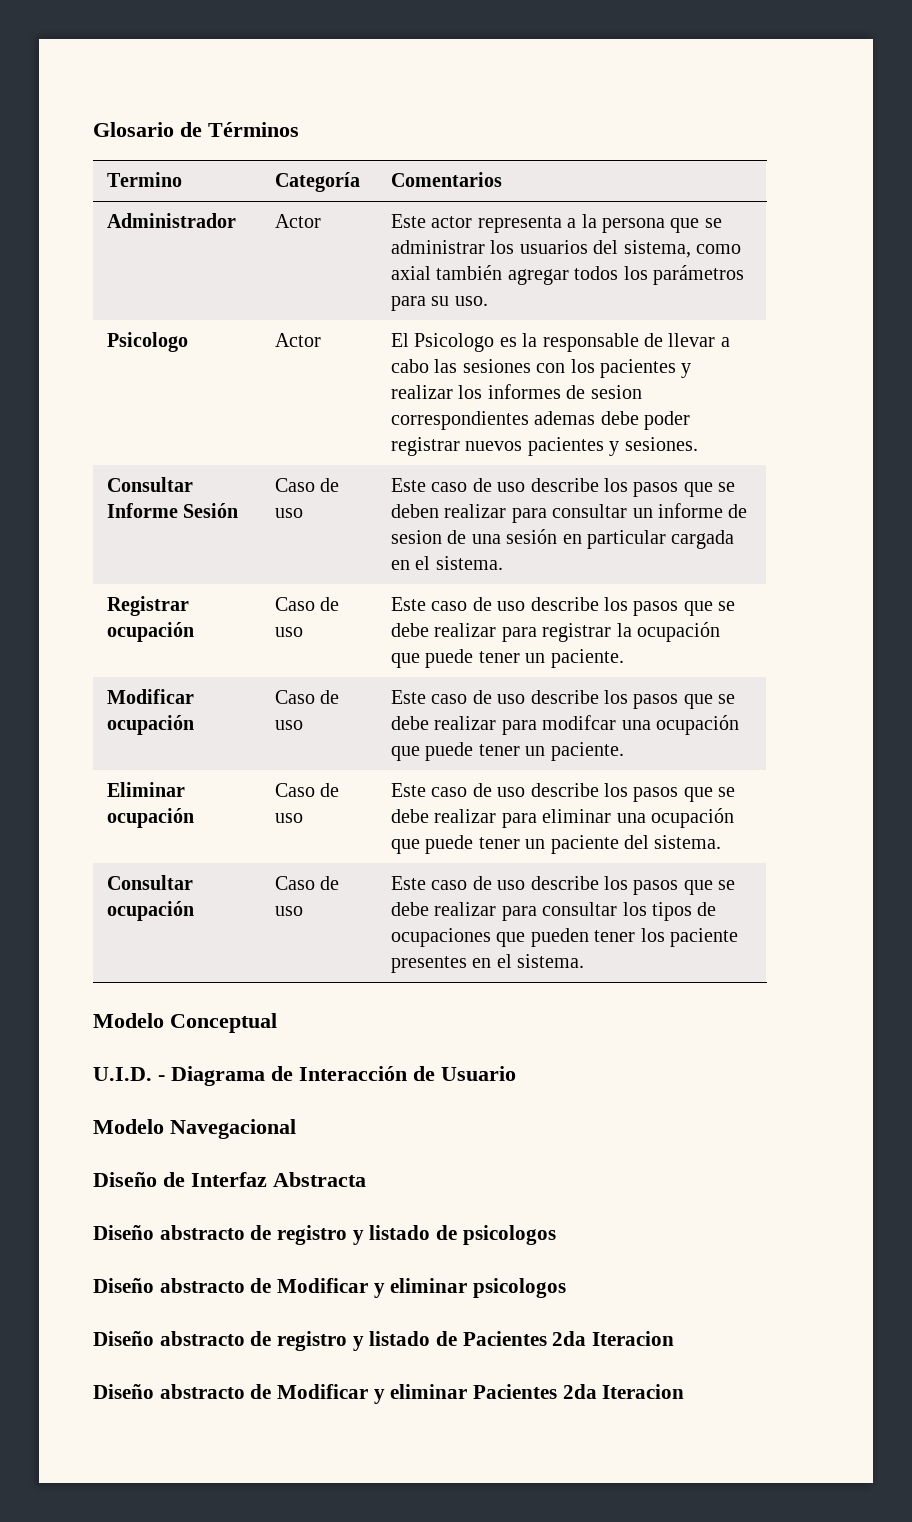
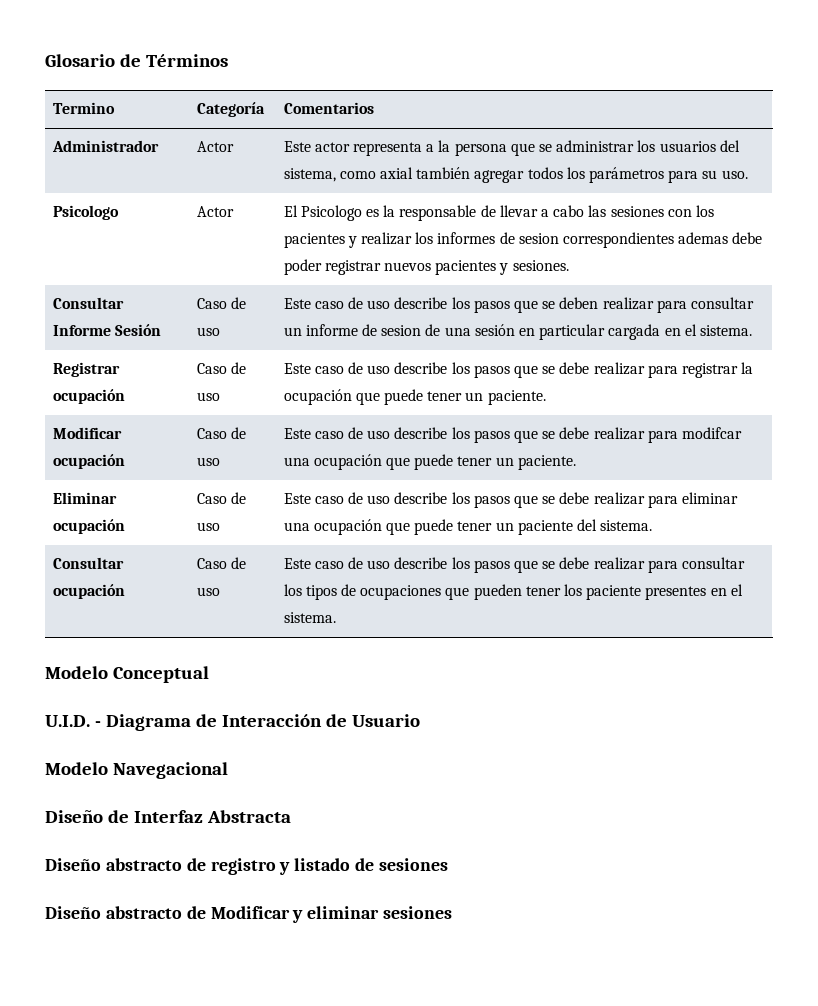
[462,1225,556,1245] [93,1278,567,1298] [93,1331,675,1351] [93,1384,685,1404] psicologos // Diseño abstracto de Modificar y eliminar psicologos // Diseño abstracto de registro y listado de Pacientes 2da Iteracion // Diseño abstracto de Modificar y eliminar Pacientes 2da Iteracion -> [379,858,449,871] [45,906,453,923] sesiones // Diseño abstracto de Modificar y eliminar sesiones

